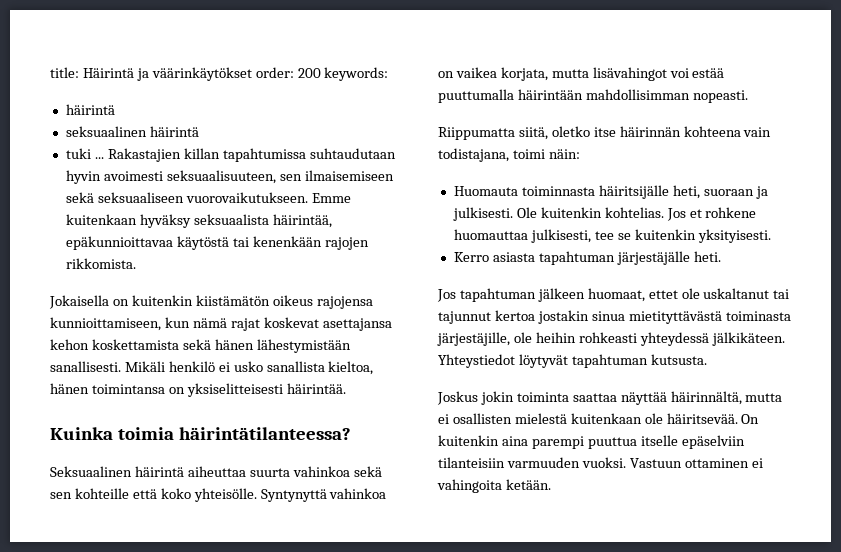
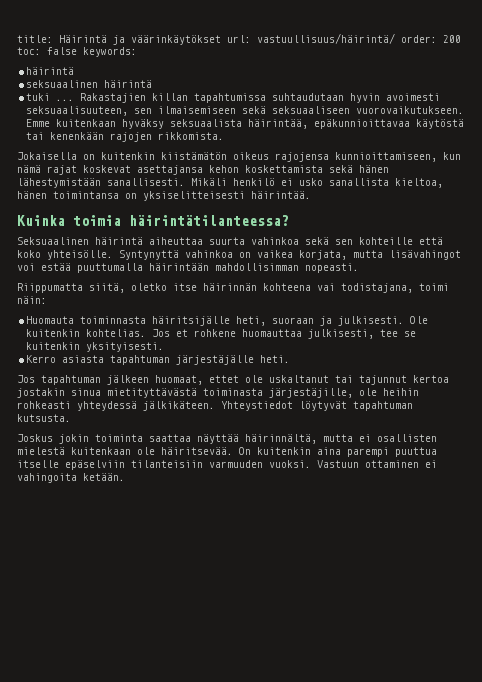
[255,67,321,78] order: 200 -> [227,33,461,44] [17,47,77,55] url: vastuullisuus/häirintä/ order: 200 toc: false
[743,127,772,137] vain -> [317,283,335,291] vai

